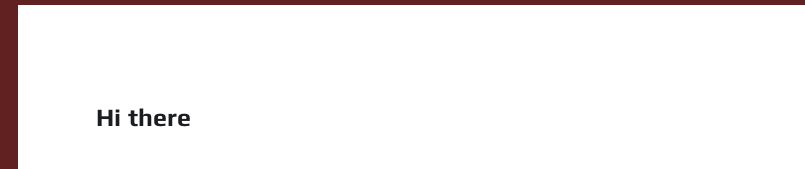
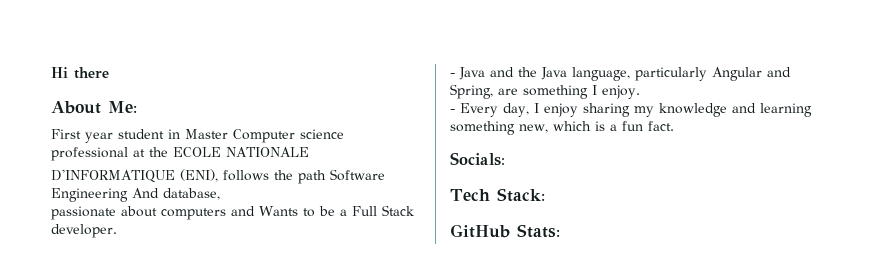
(191, 117) none -> [51,101,137,114] [51,129,344,143] [51,147,309,161] [51,169,385,184] [51,188,220,202] [51,205,414,220] [51,224,117,238] [450,67,791,81] [450,84,640,99] [450,103,812,117] [450,121,674,135] [450,152,505,166] [450,188,545,202] [450,224,560,238] // About Me: // First year student in Master Computer science professional at the ECOLE NATIONALE // D'INFORMATIQUE (ENI), follows the path Software Engineering And database, // passionate about computers and Wants to be a Full Stack developer. // - Java and the Java language, particularly Angular and Spring, are something I enjoy. // - Every day, I enjoy sharing my knowledge and learning something new, which is a fun fact. // Socials: // Tech Stack: // GitHub Stats:

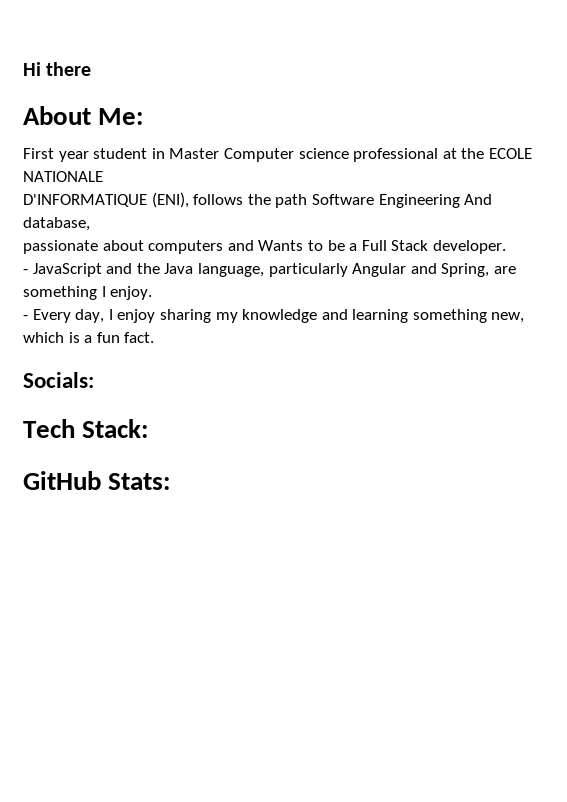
[459,67,485,80] Java -> [32,263,102,277] JavaScript

